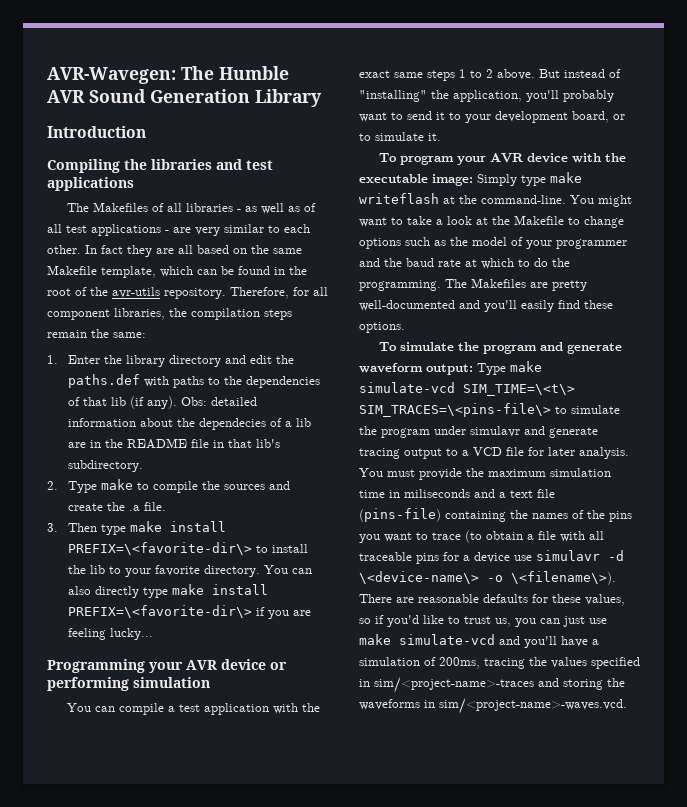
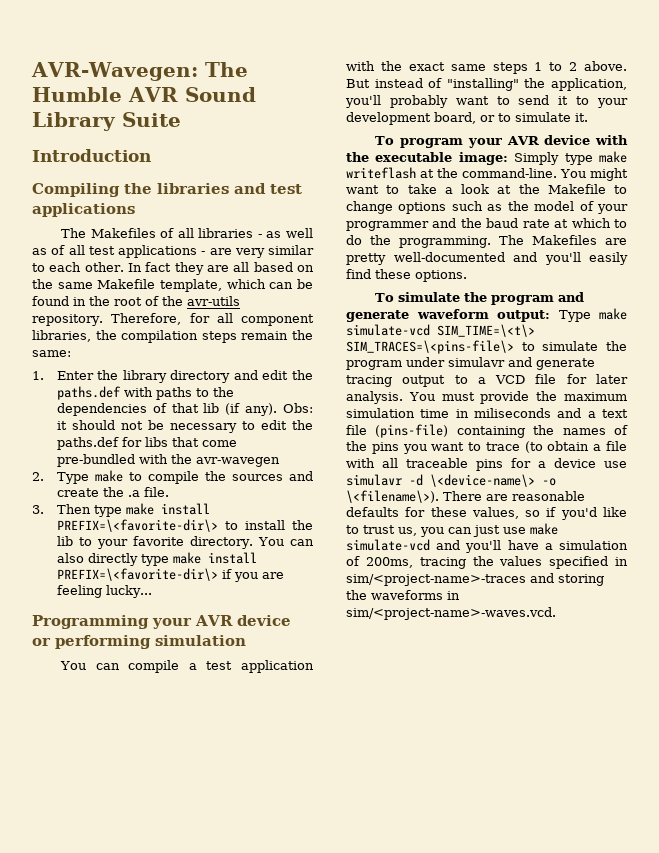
[150,89,250,103] Generation -> (256, 94) none
(322, 98) none -> [122,112,181,127] Suite
[211,397,258,406] [68,418,312,430] [68,438,281,449] [68,460,144,472] detailed information about the dependecies of a lib are in the README file in that lib's subdirectory. -> [56,420,313,433] [56,437,237,450] [56,454,280,467] it should not be necessary to edit the paths.def for libs that come pre-bundled with the avr-wavegen

